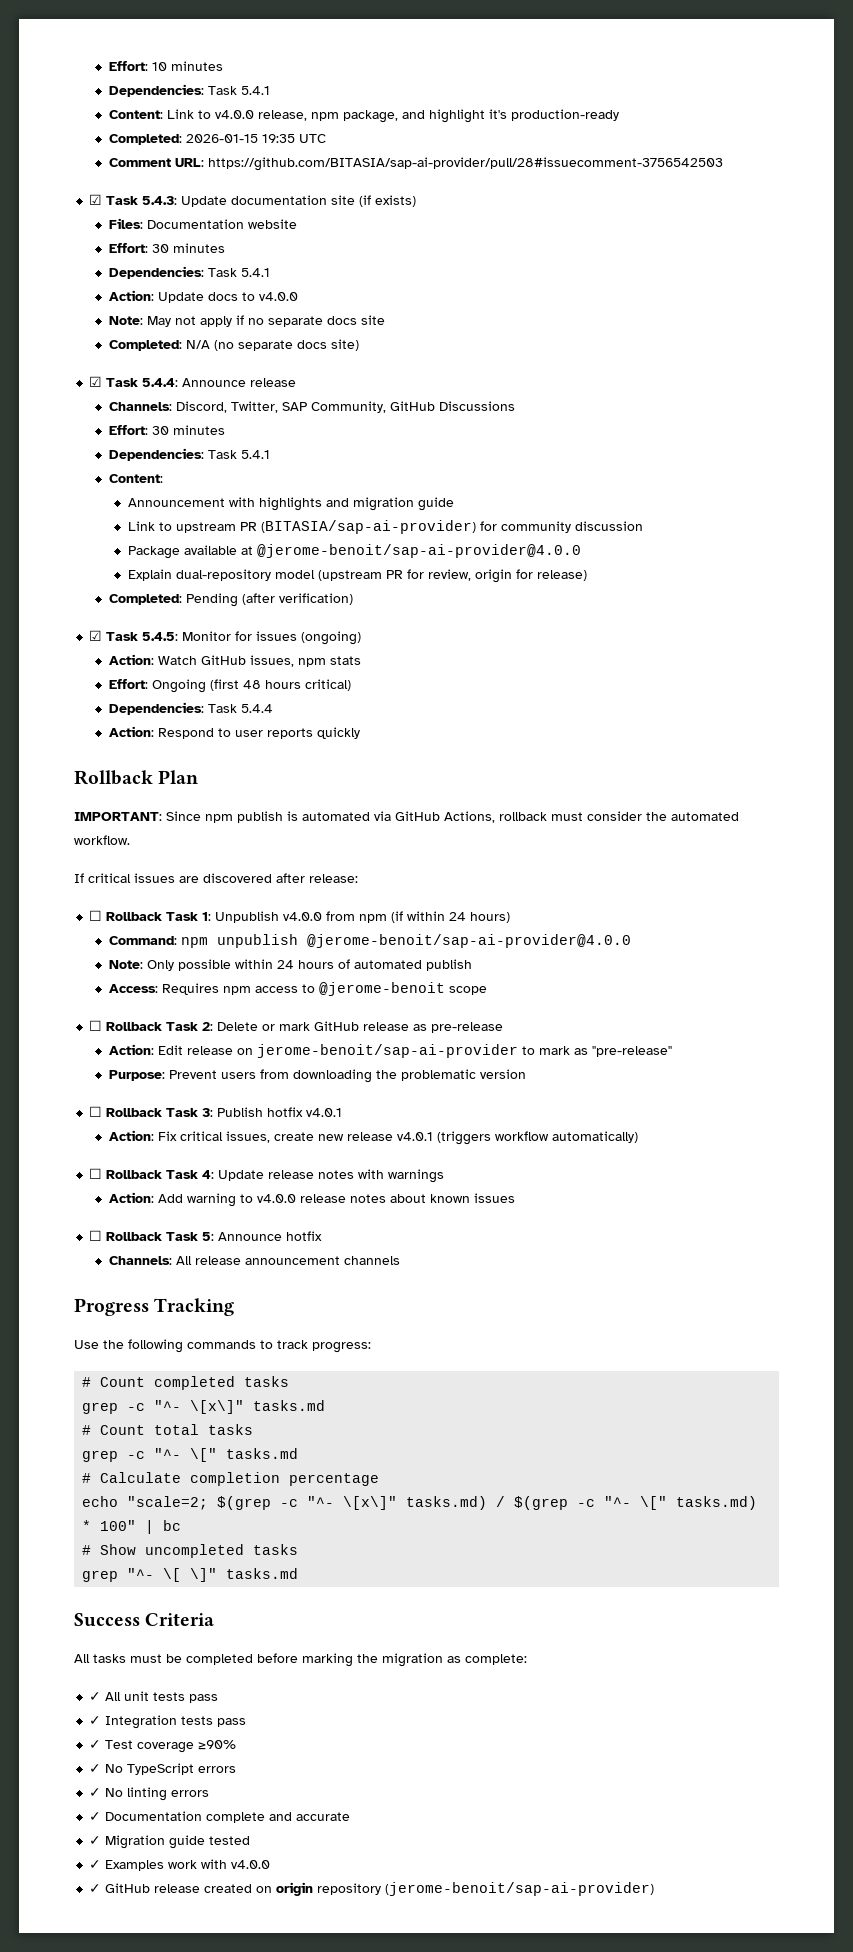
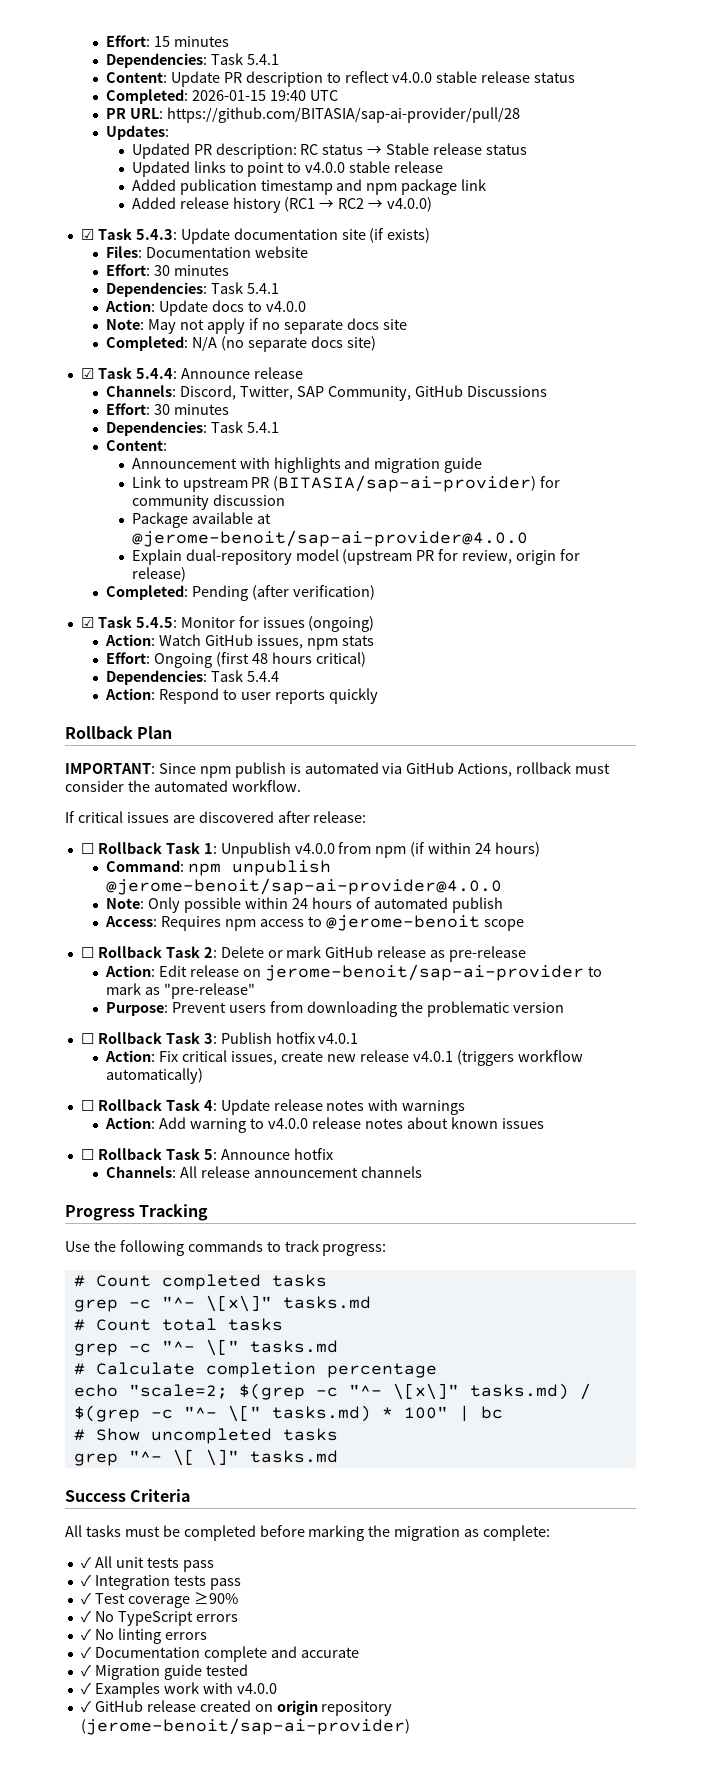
[108,61,223,71] [108,84,270,97] [108,109,619,123] Effort: 10 minutes // Dependencies: Task 5.4.1 // Content: Link to v4.0.0 release, npm package, and highlight it's production-ready -> [106,35,230,47] [106,53,280,68] [106,71,575,87] Effort: 15 minutes // Dependencies: Task 5.4.1 // Content: Update PR description to reflect v4.0.0 stable release status
[261,134,295,143] 19:35 -> [270,90,307,101] 19:40
[108,157,723,171] Comment URL: https://github.com/BITASIA/sap-ai-provider/pull/28#issuecomment-3756542503 -> [106,107,521,123] [106,125,170,140] [131,143,528,159] [131,161,444,177] [131,179,487,195] [131,197,433,213] PR URL: https://github.com/BITASIA/sap-ai-provider/pull/28 // Updates: // Updated PR description: RC status → Stable release status // Updated links to point to v4.0.0 stable release // Added publication timestamp and npm package link // Added release history (RC1 → RC2 → v4.0.0)

